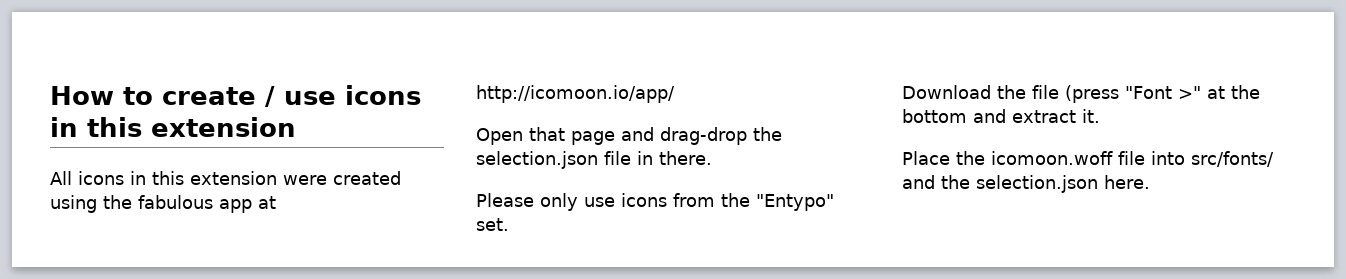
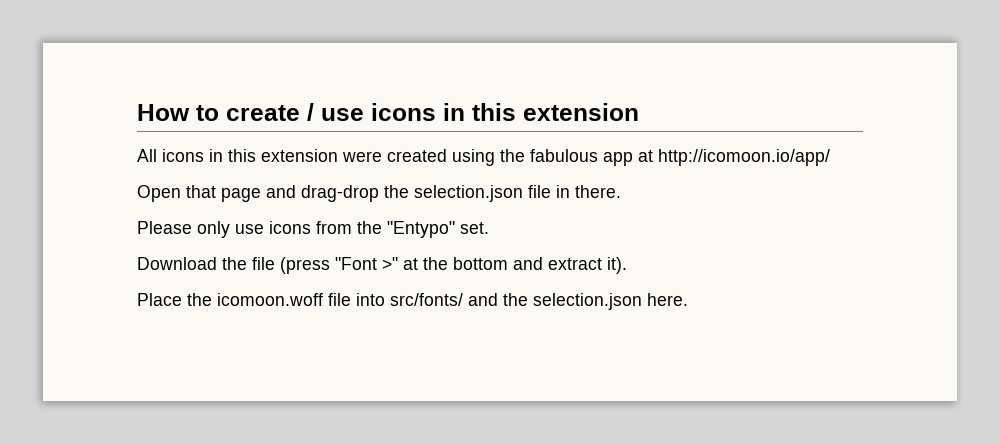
[1082,109,1100,123] it. -> [607,257,627,274] it).

